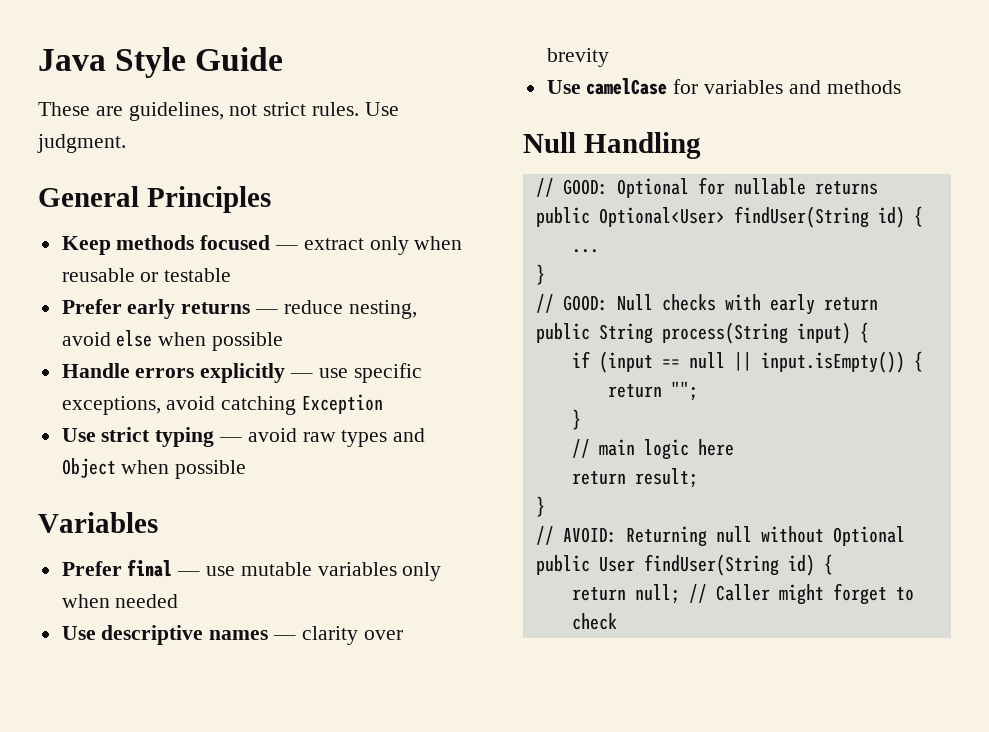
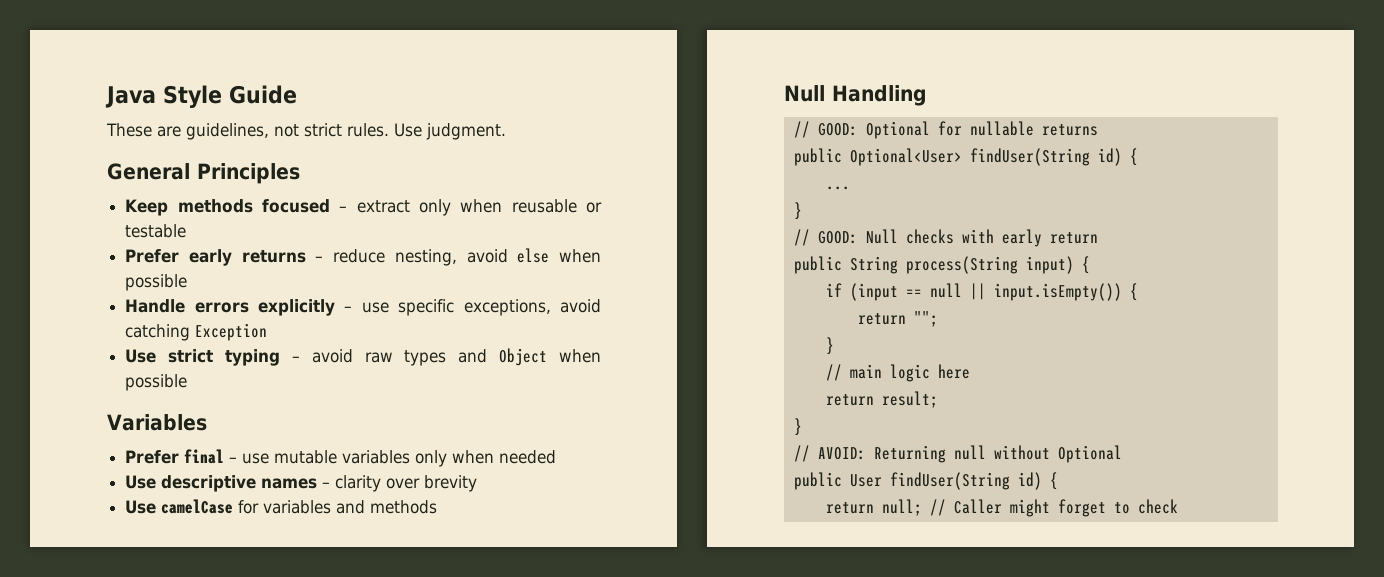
[275,245,299,250] — -> [339,206,348,212] –
[255,309,279,314] — -> [315,256,324,262] –
[290,373,314,378] — -> [344,306,353,312] –
[219,437,243,442] — -> [291,356,300,362] –
[177,571,201,576] — -> [229,457,238,463] –
[273,635,297,640] — -> [322,482,331,488] –

